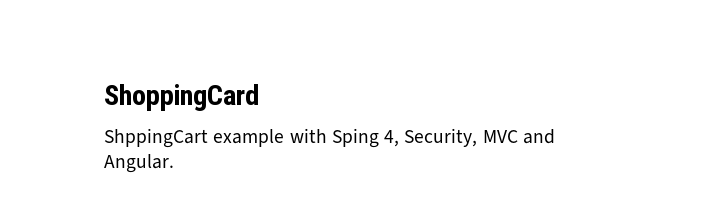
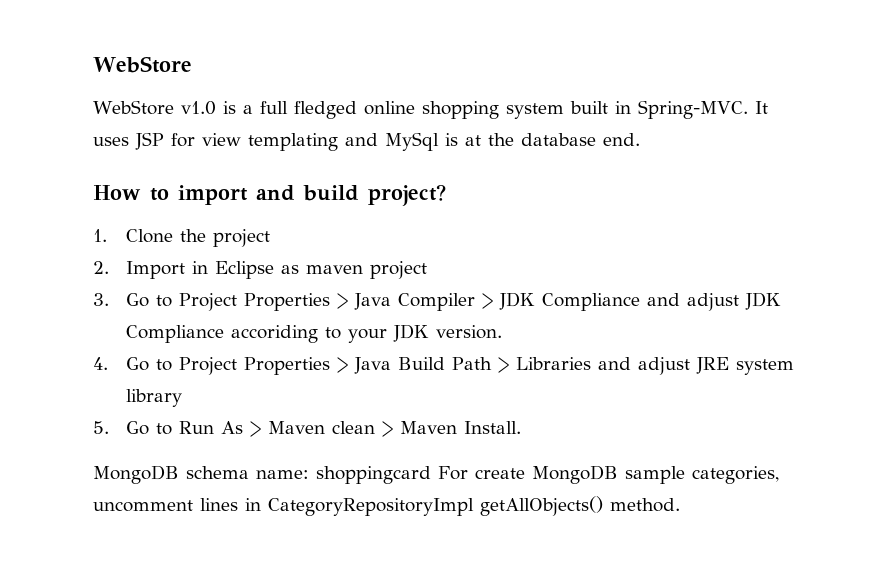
[104,84,259,111] [104,128,555,148] [104,154,174,173] ShoppingCard // ShppingCart example with Sping 4, Security, MVC and Angular. -> [93,56,192,73] [93,100,768,119] [93,132,640,151] [93,184,446,206] [93,229,270,247] [93,261,427,279] [93,292,781,311] [125,324,502,343] [93,357,794,375] [125,389,182,407] [93,421,521,437] [93,465,779,484] [93,496,680,516] WebStore // WebStore v1.0 is a full fledged online shopping system built in Spring-MVC. It uses JSP for view templating and MySql is at the database end. // How to import and build project? // 1. Clone the project // 2. Import in Eclipse as maven project // 3. Go to Project Properties > Java Compiler > JDK Compliance and adjust JDK Compliance accoriding to your JDK version. // 4. Go to Project Properties > Java Build Path > Libraries and adjust JRE system library // 5. Go to Run As > Maven clean > Maven Install. // MongoDB schema name: shoppingcard For create MongoDB sample categories, uncomment lines in CategoryRepositoryImpl getAllObjects() method.

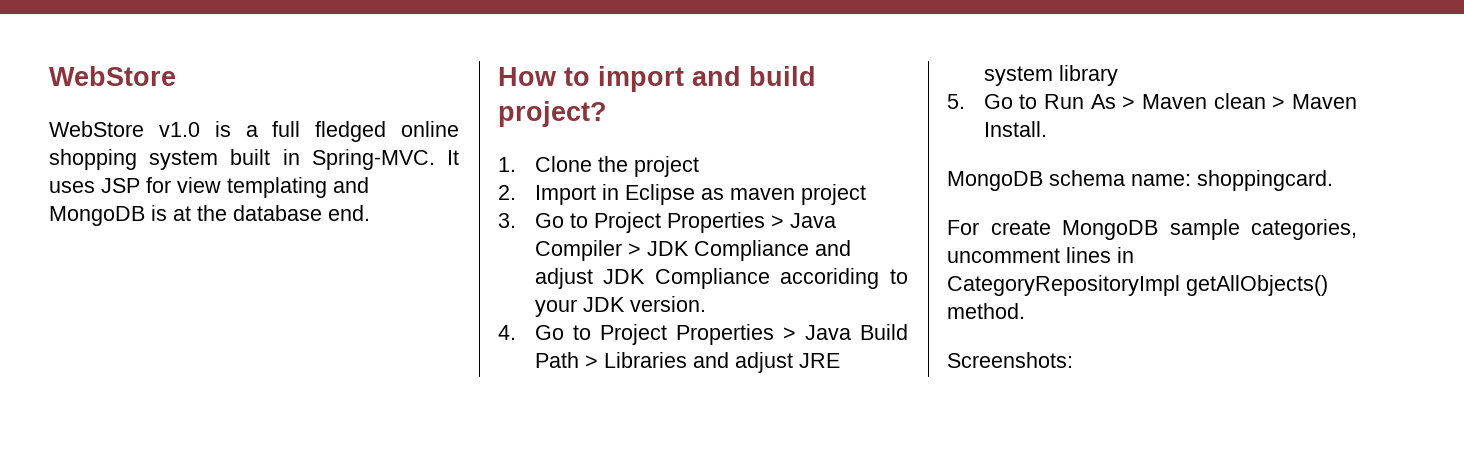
[385,132,439,151] MySql -> [49,206,145,226] MongoDB
[316,466,431,484] shoppingcard -> [1197,170,1333,191] shoppingcard. //
(680, 505) none -> [947,352,1073,368] // Screenshots:

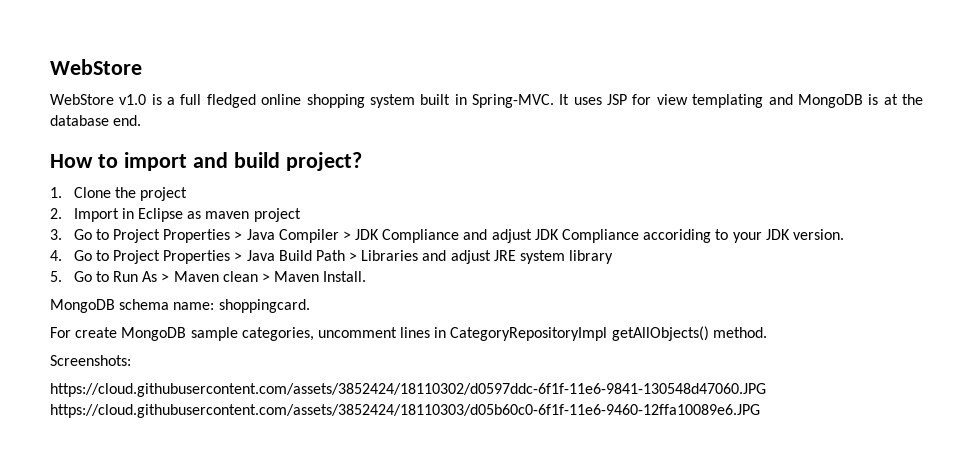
(1073, 360) none -> [50,383,766,397] [50,404,760,418] // https://cloud.githubusercontent.com/assets/3852424/18110302/d0597ddc-6f1f-11e6-9841-130548d47060.JPG https://cloud.githubusercontent.com/assets/3852424/18110303/d05b60c0-6f1f-11e6-9460-12ffa10089e6.JPG

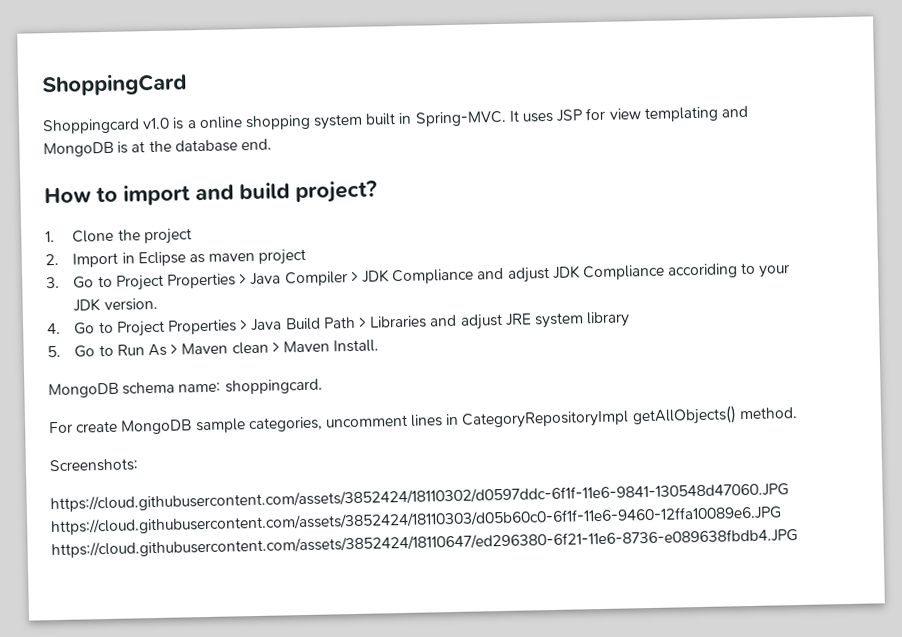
[50,59,142,75] [50,94,114,105] WebStore // WebStore -> [42,73,187,97] [42,118,140,135] ShoppingCard // Shoppingcard
[180,94,256,108] full fledged -> (197, 124) none
(760, 411) none -> [51,528,798,559] https://cloud.githubusercontent.com/assets/3852424/18110647/ed296380-6f21-11e6-8736-e089638fbdb4.JPG

